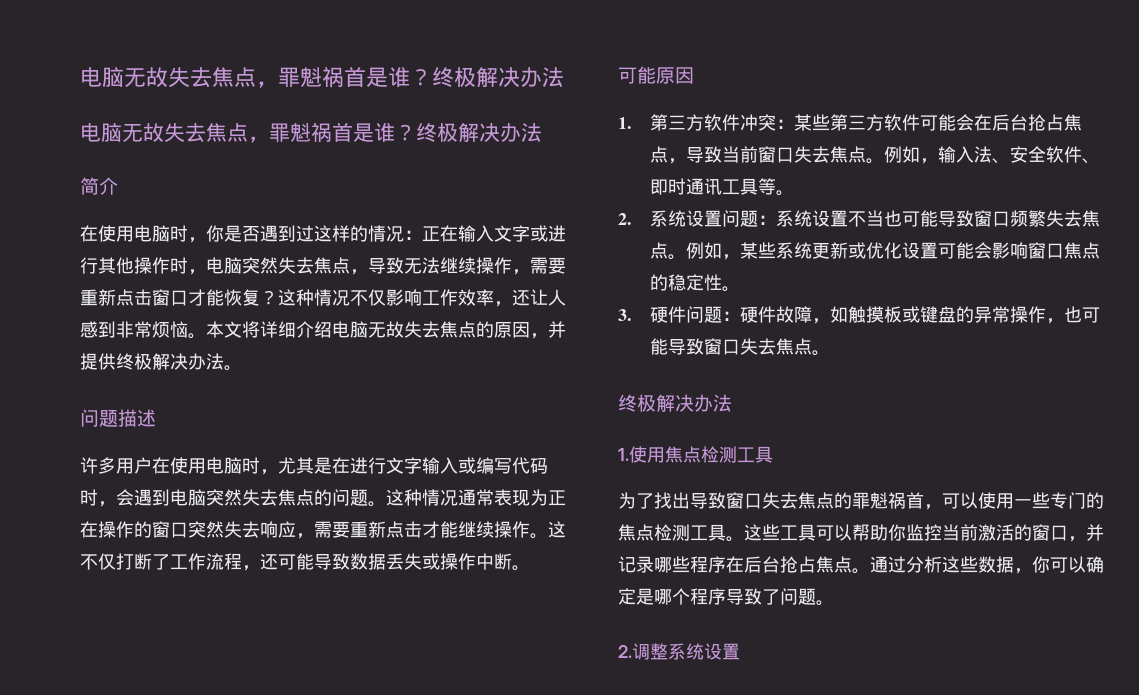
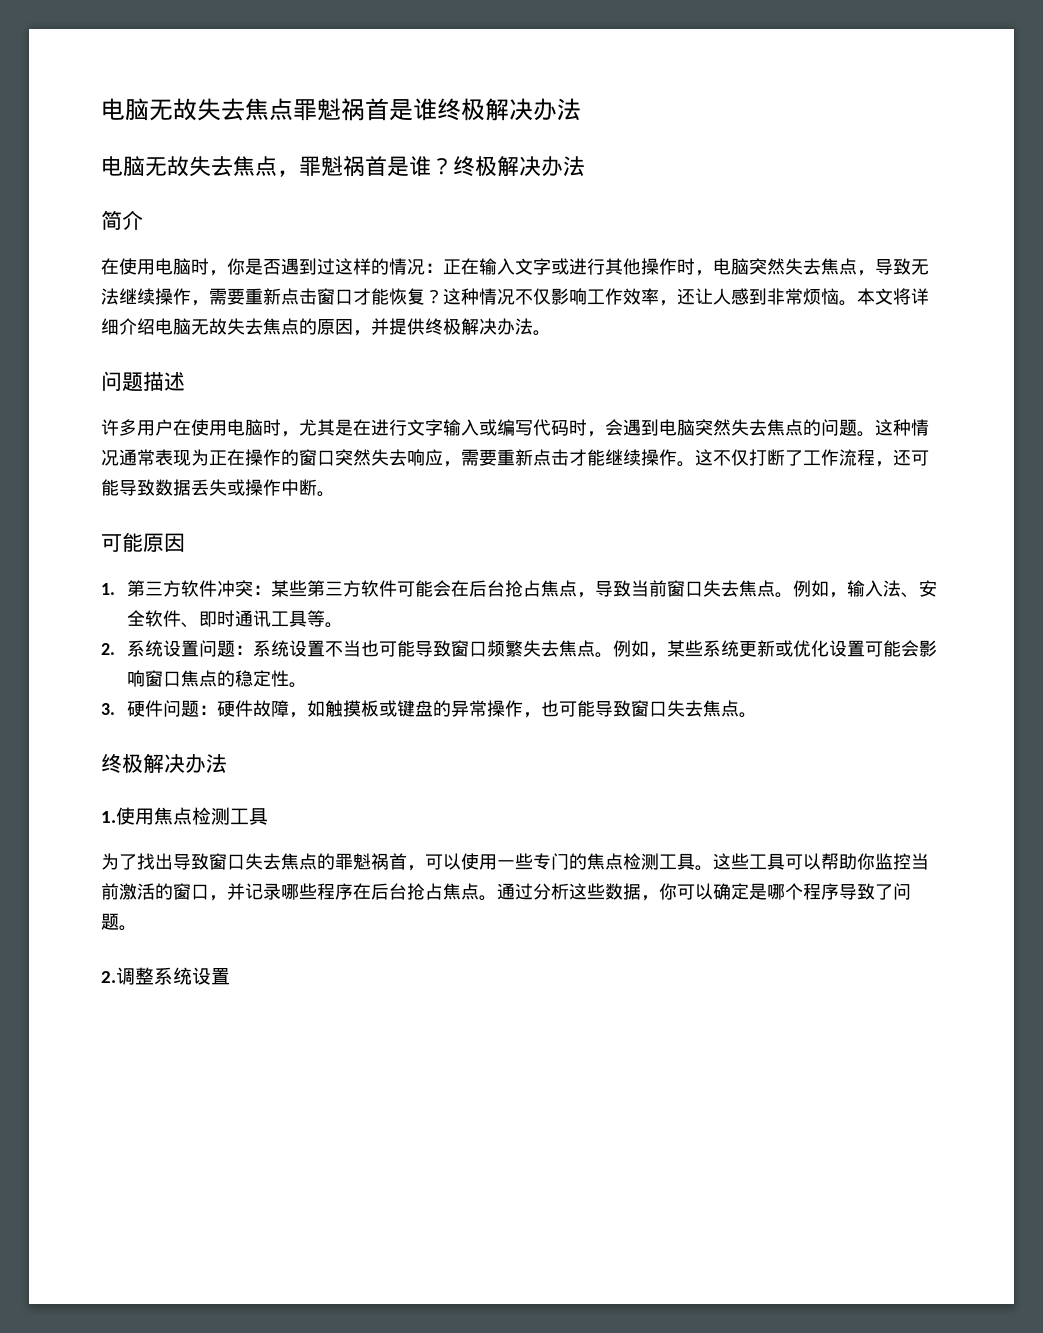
[80,67,432,88] 电脑无故失去焦点，罪魁祸首是谁？ -> [101,98,437,121] 电脑无故失去焦点罪魁祸首是谁

